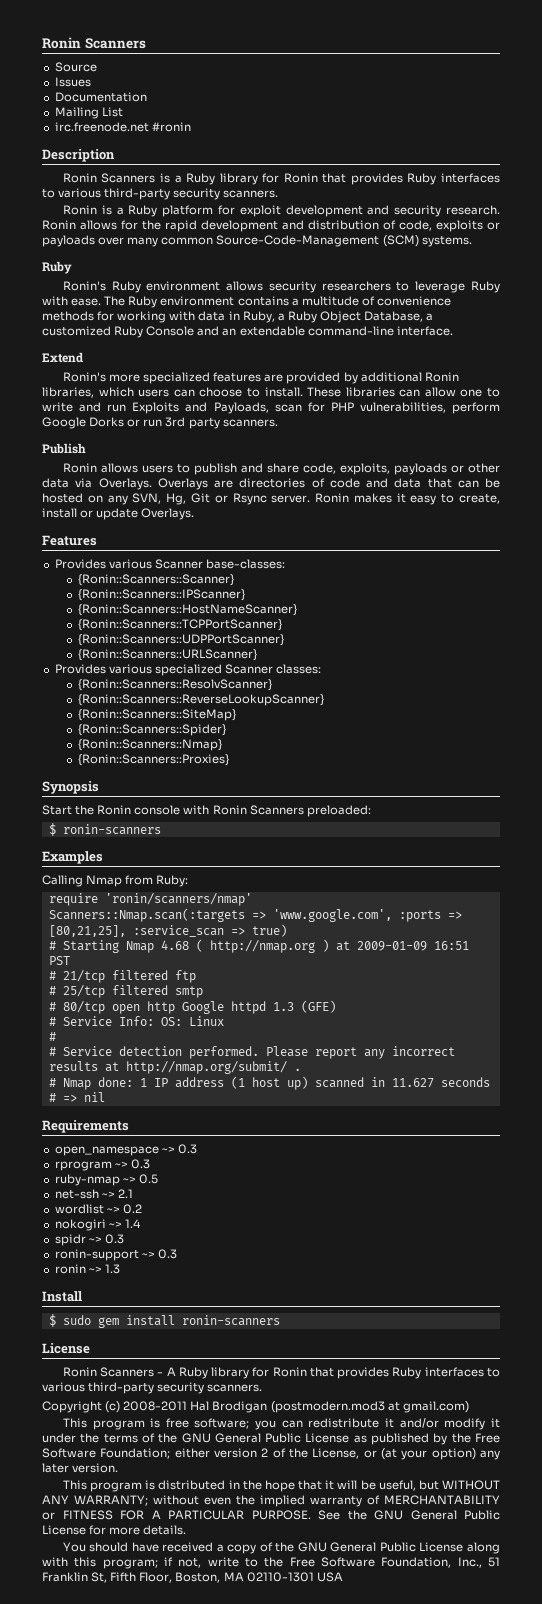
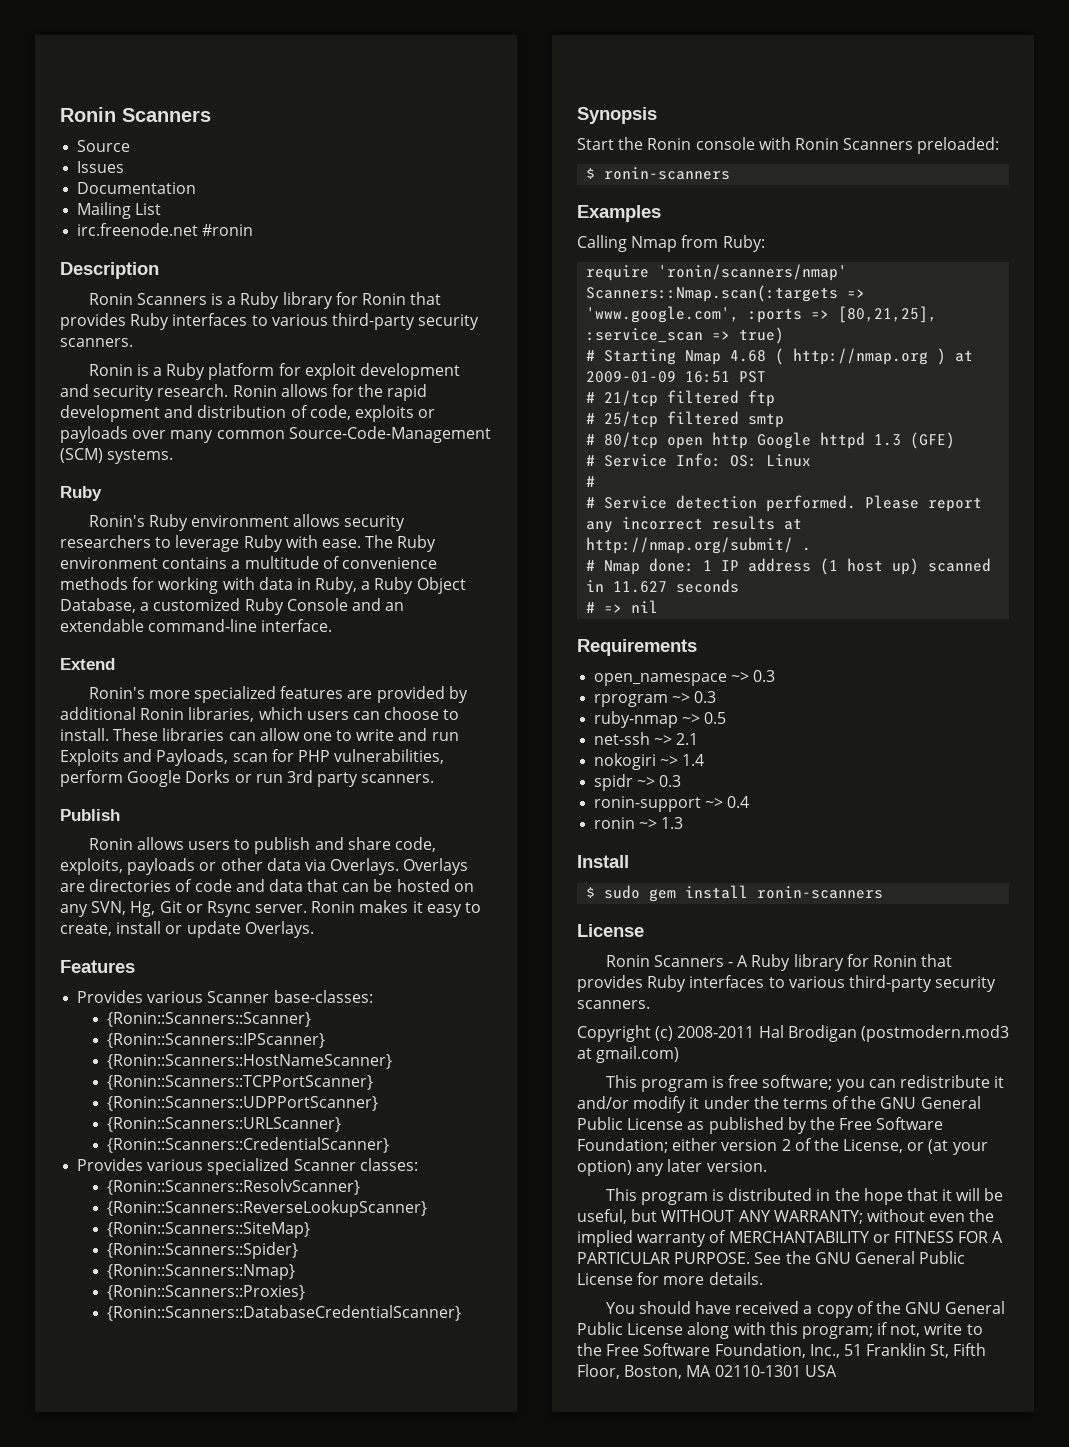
(257, 655) none -> [106,1137,389,1153] // {Ronin::Scanners::CredentialScanner}
(229, 760) none -> [106,1305,461,1321] // {Ronin::Scanners::DatabaseCredentialScanner}
[54,1204,142,1214] // wordlist ~> 0.2 -> (699, 739) none
[157,1249,177,1259] 0.3 -> [727,796,750,808] 0.4

